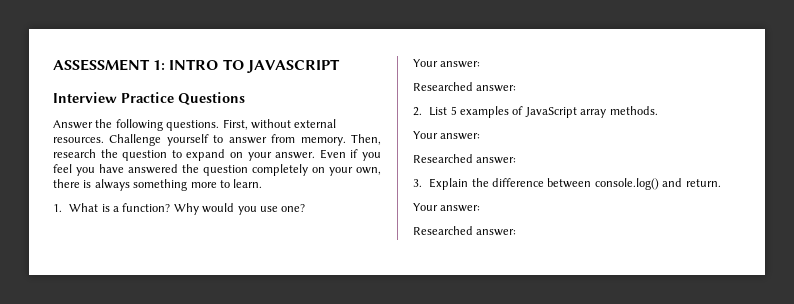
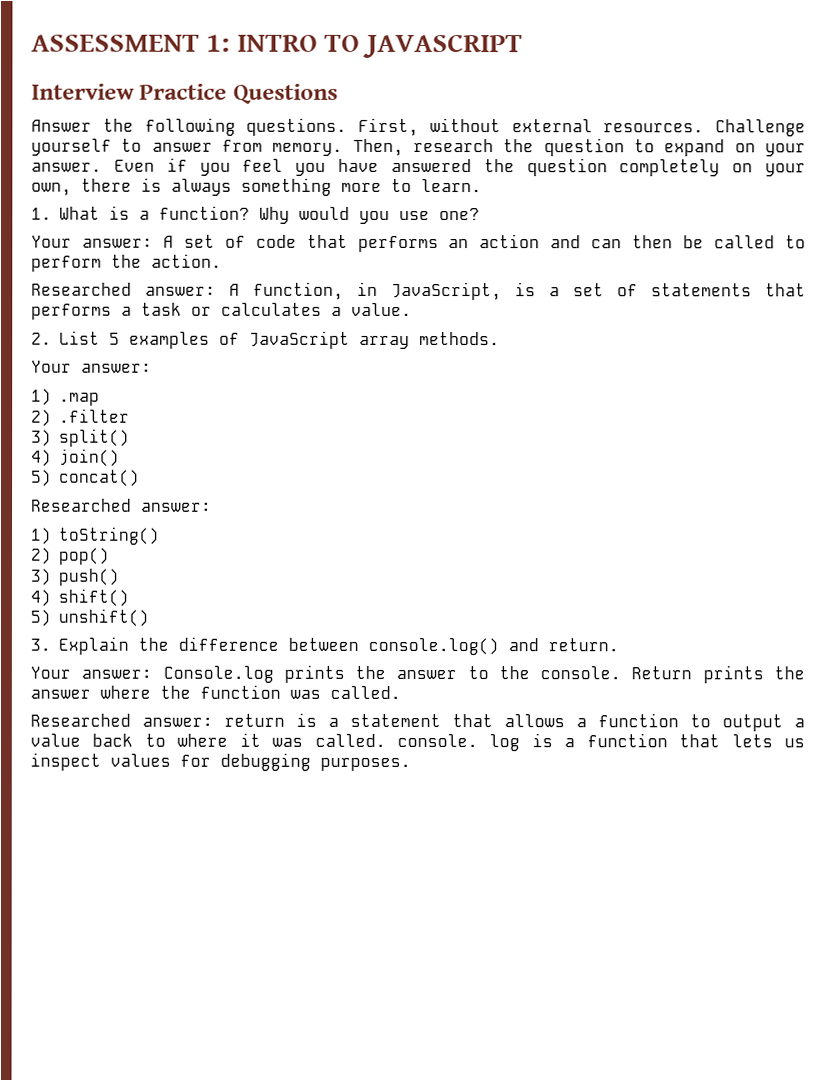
[413,82,517,92] // Researched answer: -> [162,234,806,253] [31,253,222,272] [31,281,806,301] [31,302,412,320] A set of code that performs an action and can then be called to perform the action. // Researched answer: A function, in JavaScript, is a set of statements that performs a task or calculates a value.
[413,154,517,164] Researched answer: -> [31,388,100,406] [31,408,130,427] [31,428,130,447] [31,448,120,467] [31,469,140,487] [31,498,212,512] [30,526,160,545] [30,547,109,565] [30,568,119,586] [30,588,129,607] [30,608,149,627] 1) .map // 2) .filter // 3) split() // 4) join() // 5) concat() // Researched answer: // 1) toString() // 2) pop() // 3) push() // 4) shift() // 5) unshift()
[413,226,517,236] // Researched answer: -> [162,664,805,684] [30,684,401,699] [30,712,805,732] [30,732,806,752] [30,752,411,771] Console.log prints the answer to the console. Return prints the answer where the function was called. // Researched answer: return is a statement that allows a function to output a value back to where it was called. console. log is a function that lets us inspect values for debugging purposes.

